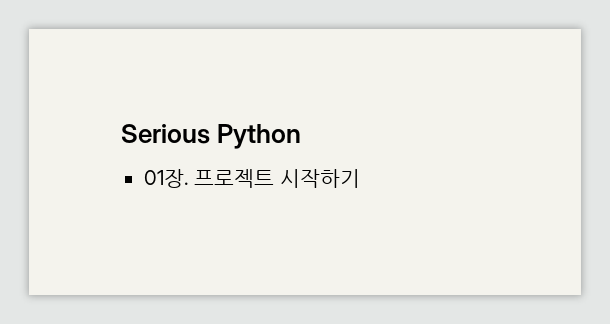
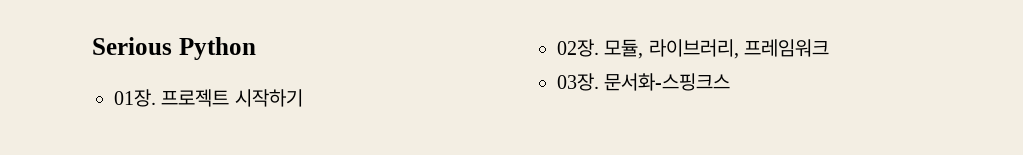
(360, 178) none -> [557,39,830,59] [557,73,731,91] // 02장. 모듈, 라이브러리, 프레임워크 // 03장. 문서화-스핑크스

